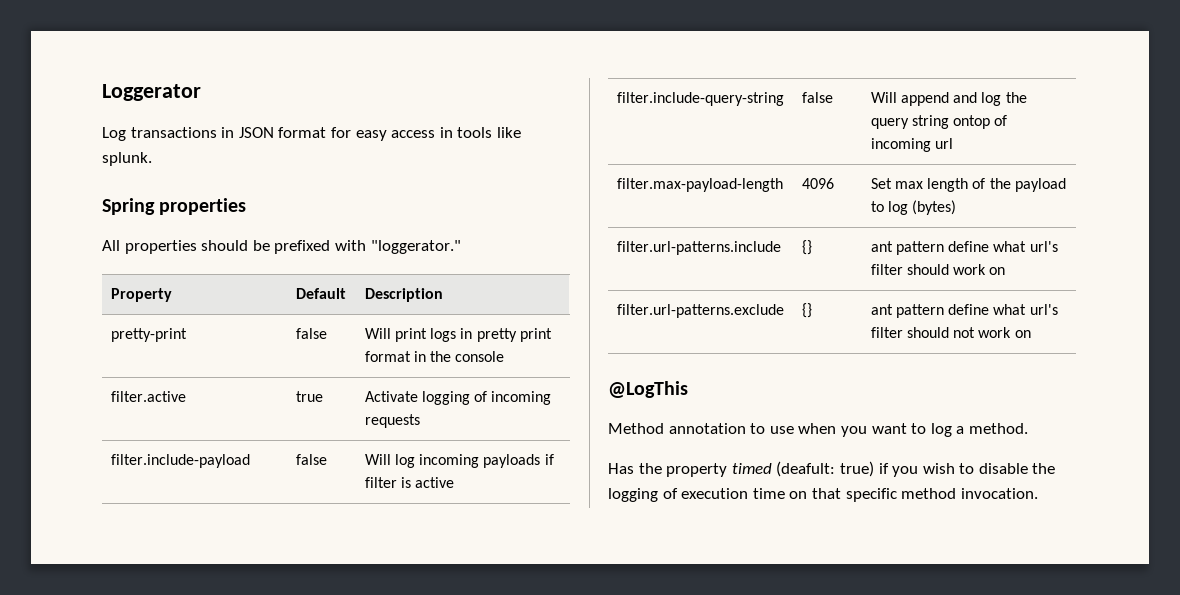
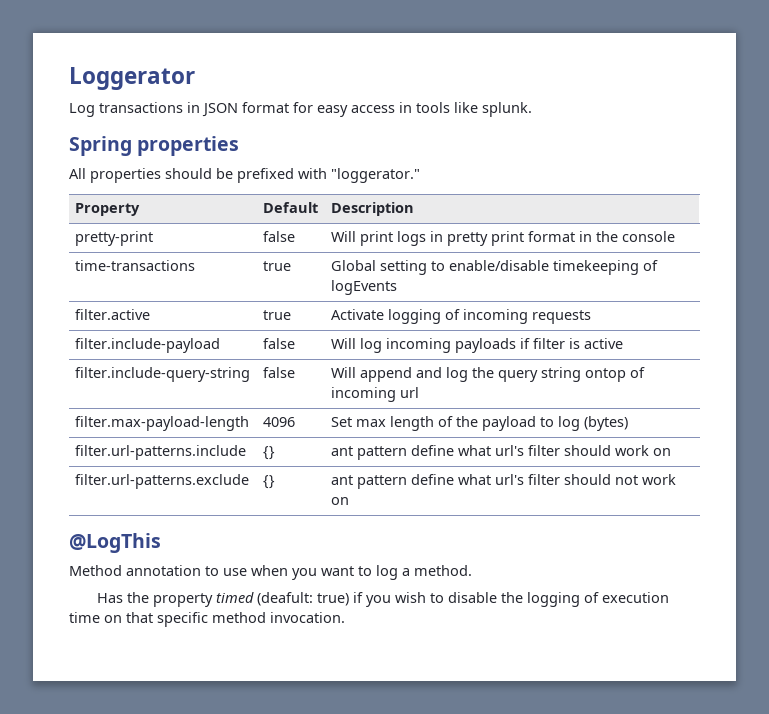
(505, 356) none -> [75,260,196,271] [263,261,292,271] [331,260,659,275] [331,280,398,295] // time-transactions | true | Global setting to enable/disable timekeeping of logEvents

